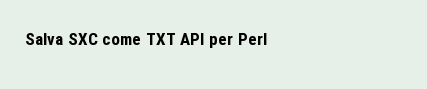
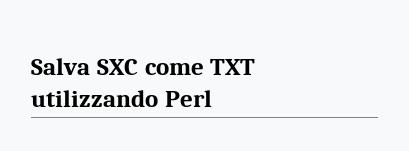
[180,33,233,48] API per -> [31,90,158,107] utilizzando

